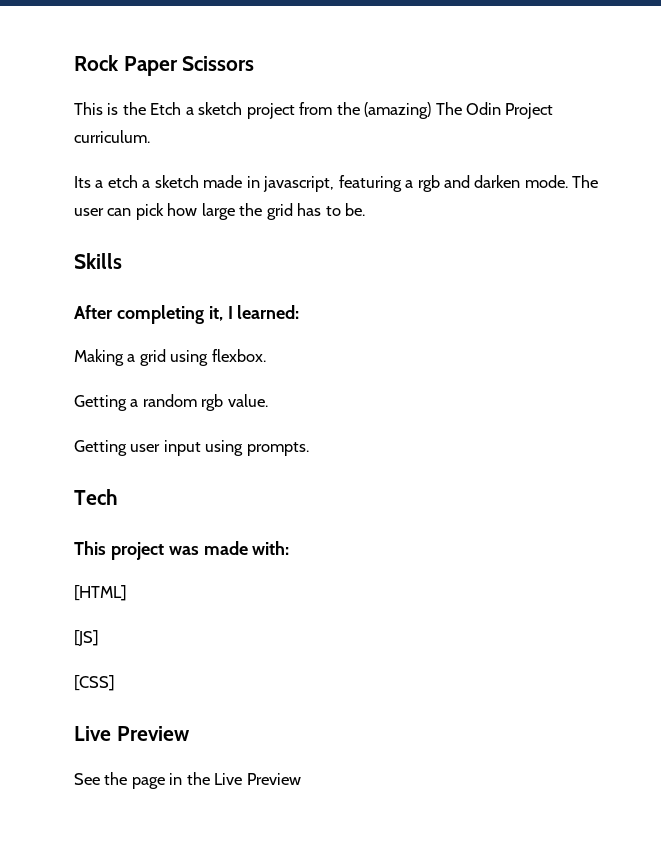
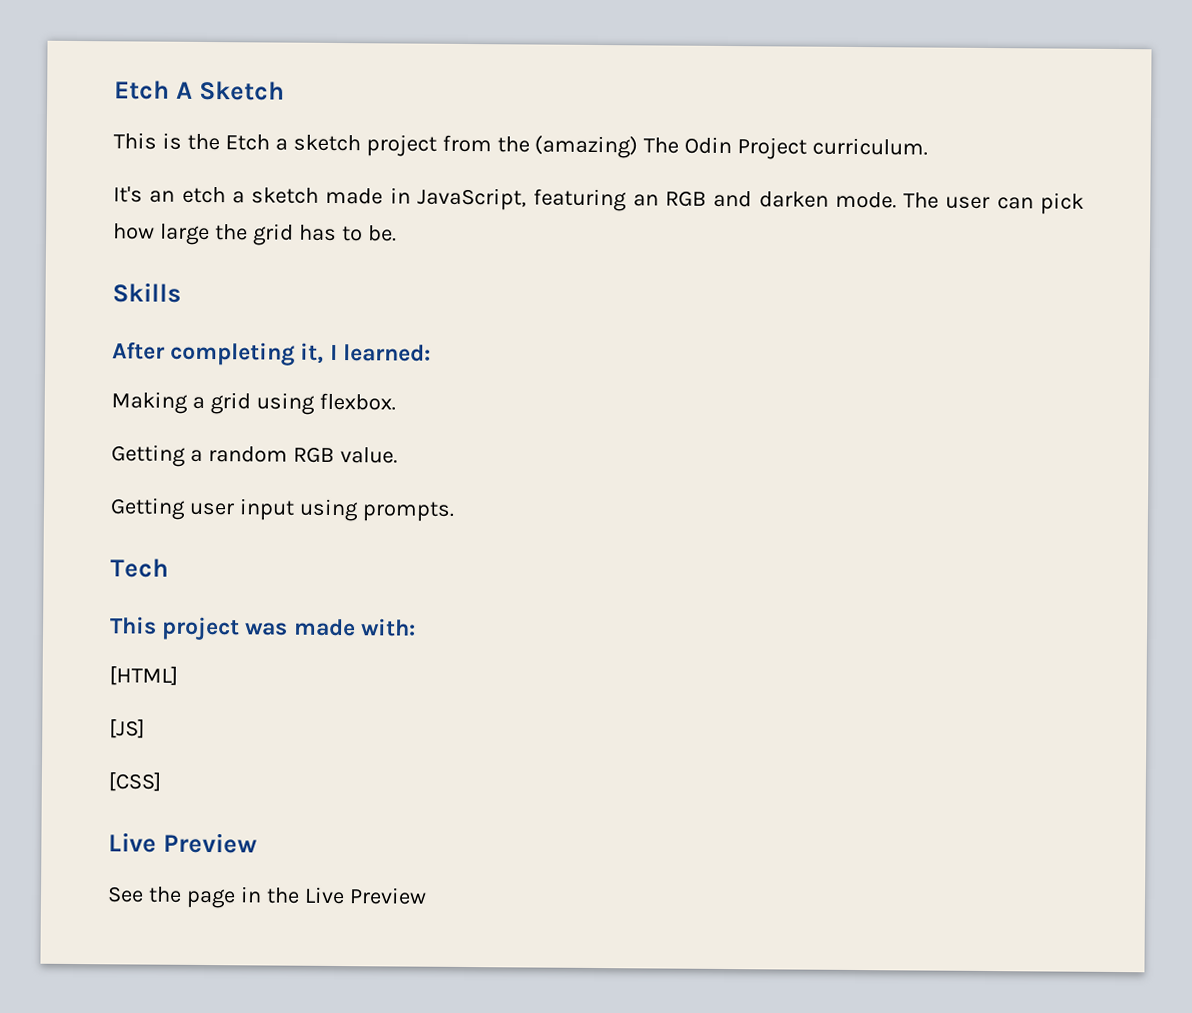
[74,55,255,76] Rock Paper Scissors -> [114,80,285,101] Etch A Sketch
[74,176,104,188] Its a -> [113,186,176,203] It's an
[263,175,440,192] javascript, featuring a rgb -> [417,187,707,212] JavaScript, featuring an RGB
[201,394,224,411] rgb -> [292,446,335,463] RGB

